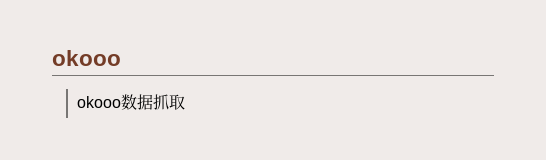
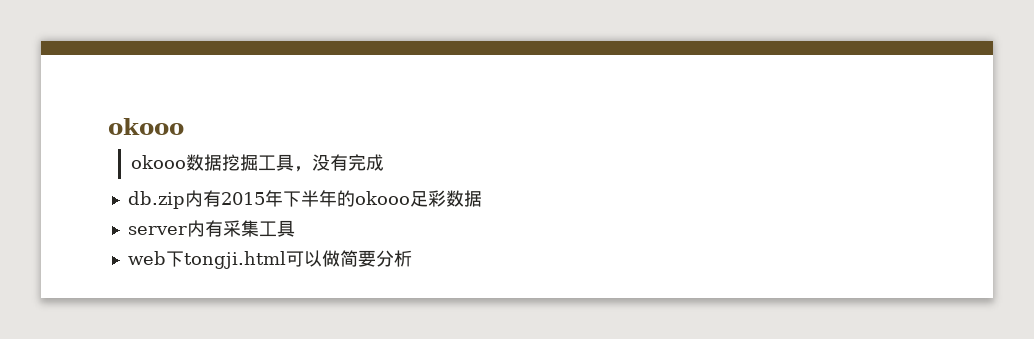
[152,94,185,110] 抓取 -> [221,154,384,172] [127,190,482,209] [127,220,295,237] [127,250,412,269] 挖掘工具，没有完成 // db.zip内有2015年下半年的okooo足彩数据 // server内有采集工具 // web下tongji.html可以做简要分析

